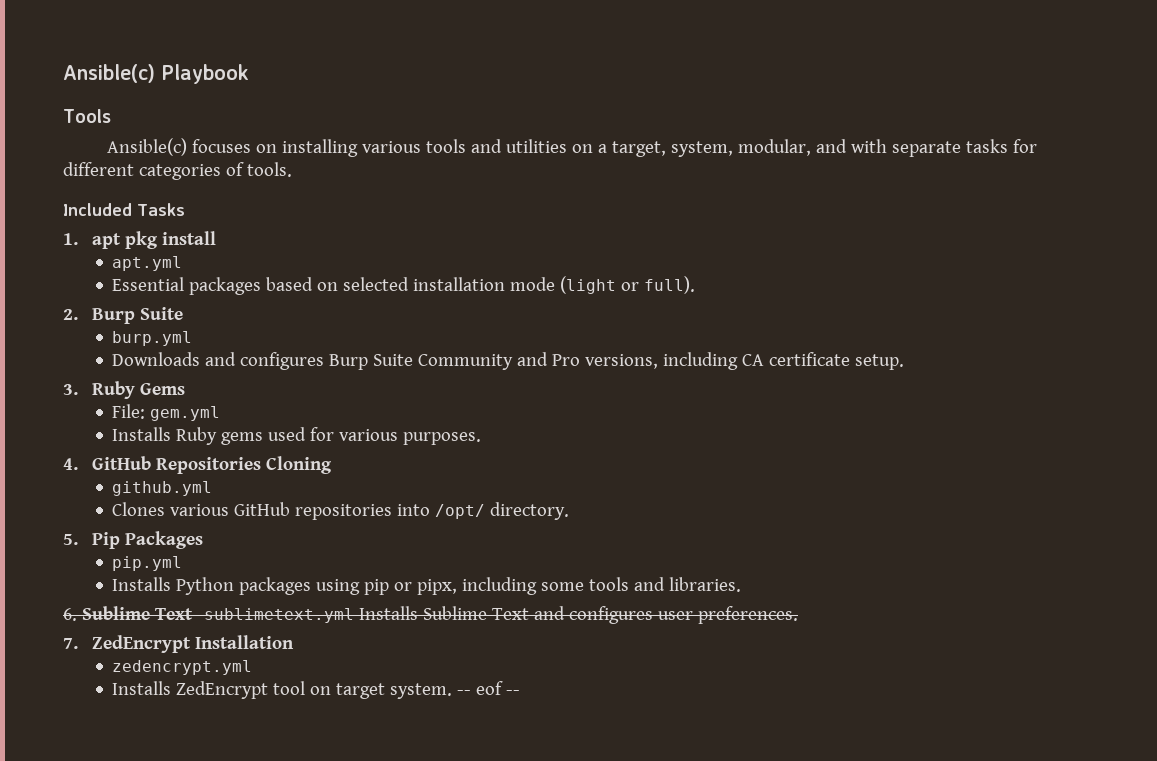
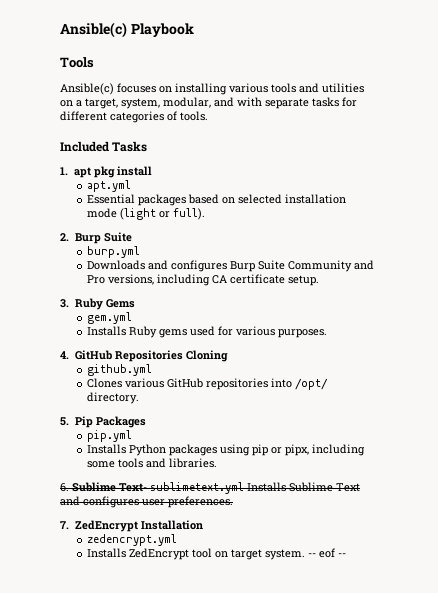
[112,404,146,419] File: -> (135, 303) none

